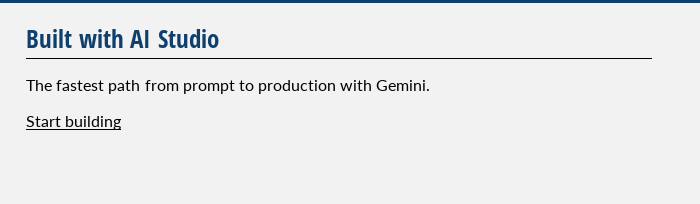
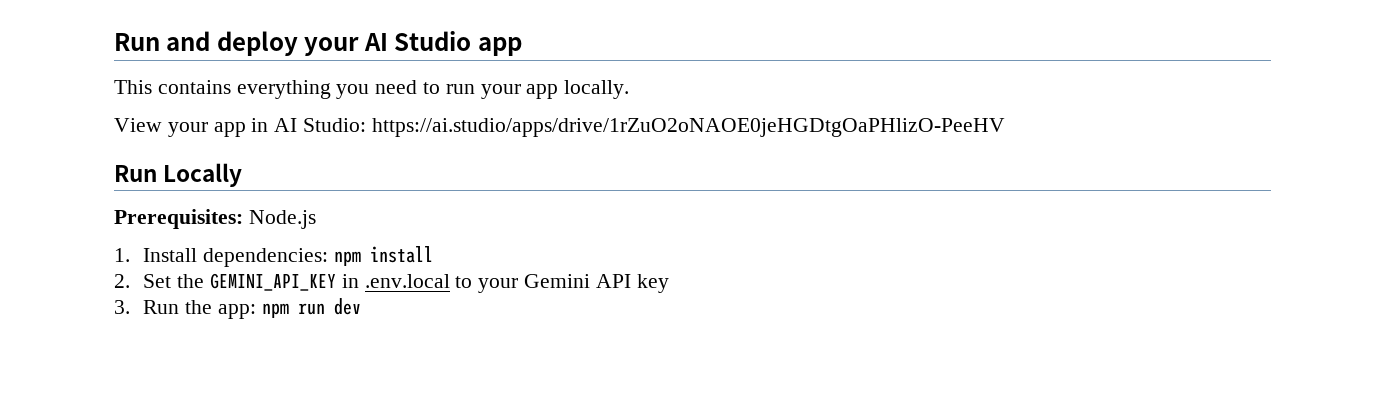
[26,29,219,48] [26,80,431,94] [26,116,122,130] Built with AI Studio // The fastest path from prompt to production with Gemini. // Start building -> [114,31,522,56] [114,80,630,99] [114,118,1005,137] [114,163,243,187] [114,209,316,229] [114,246,433,267] [114,273,669,293] [114,298,361,319] Run and deploy your AI Studio app // This contains everything you need to run your app locally. // View your app in AI Studio: https://ai.studio/apps/drive/1rZuO2oNAOE0jeHGDtgOaPHlizO-PeeHV // Run Locally // Prerequisites: Node.js // 1. Install dependencies: npm install // 2. Set the GEMINI_API_KEY in .env.local to your Gemini API key // 3. Run the app: npm run dev

